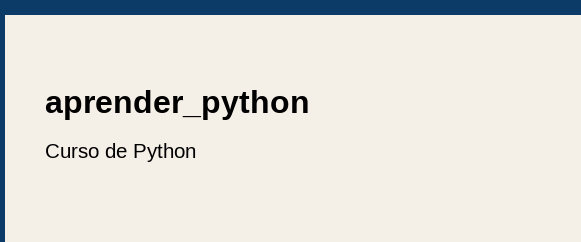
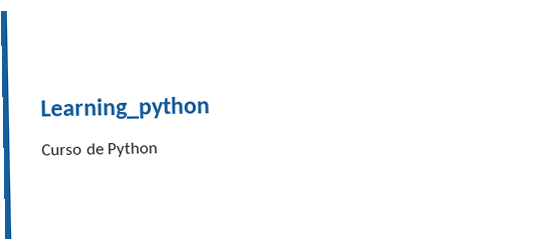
[45,90,310,120] aprender_python -> [40,96,210,121] Learning_python

